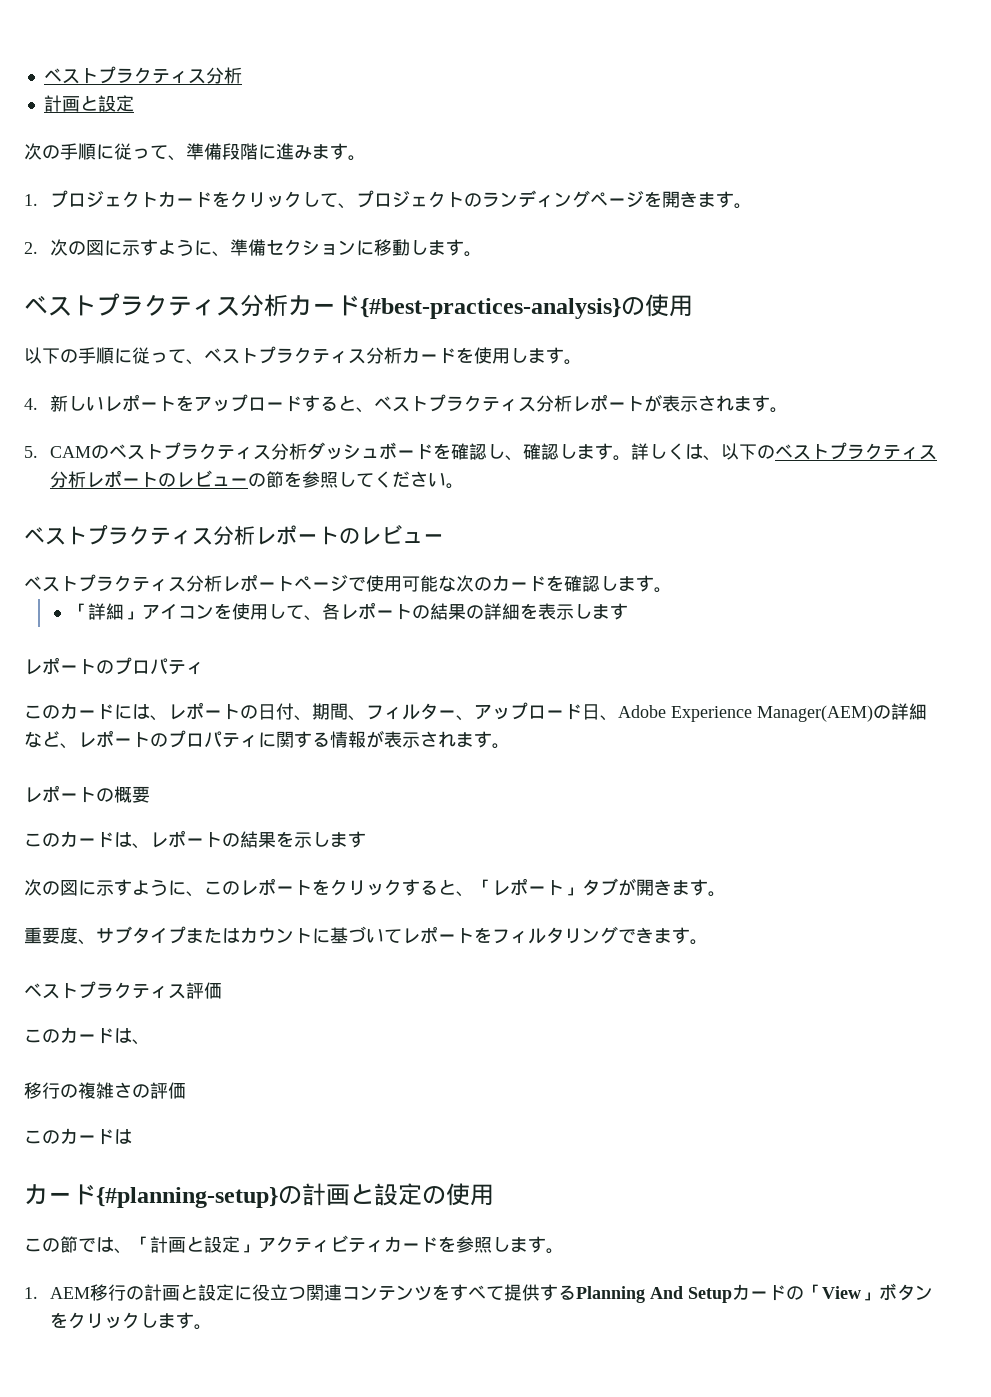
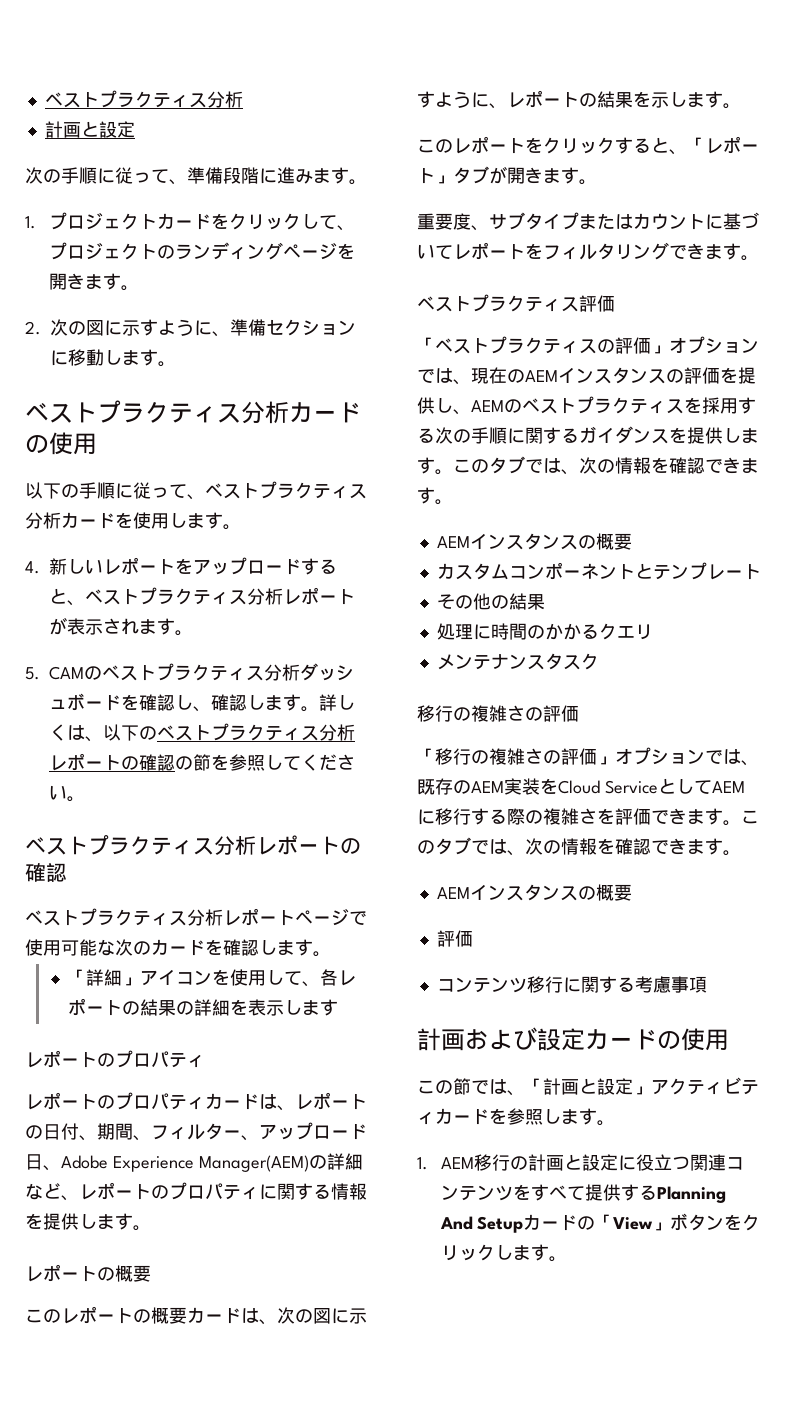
[360,298,621,319] {#best-practices-analysis} -> (361, 412) none
[176,470,249,488] レビュー -> [139,754,175,771] 確認
[360,525,444,545] レビュー -> [25,863,67,882] 確認
[24,703,132,720] このカードに -> [25,1092,259,1110] レポートのプロパティカード
[366,730,456,748] が表示され -> [25,1213,97,1230] を提供し
[60,831,132,848] カードは -> [61,1306,367,1325] [417,91,489,108] レポートの概要カードは、次の図に示すように
[24,879,204,897] // 次の図に示すように、 -> [723,103,741,109] 。 //
[24,1027,150,1045] このカードは、 -> [417,336,759,354] [417,367,756,385] [417,396,756,415] [417,426,759,444] [417,456,759,475] [417,487,453,505] [436,533,632,550] [436,562,761,580] [436,593,545,610] [436,623,653,640] [436,653,599,670] 「ベストプラクティスの評価」オプションでは、現在のAEMインスタンスの評価を提供し、AEMのベストプラクティスを採用する次の手順に関するガイダンスを提供します。このタブでは、次の情報を確認できます。 // AEMインスタンスの概要 // カスタムコンポーネントとテンプレート // その他の結果 // 処理に時間のかかるクエリ // メンテナンスタスク
[24,1128,132,1145] [24,1183,422,1208] このカードは // カード{#planning-setup}の計画と設定 -> [417,747,759,766] [417,778,745,795] [417,808,759,826] [417,837,741,856] [436,884,632,901] [436,930,473,947] [436,976,707,993] [417,1027,657,1051] 「移行の複雑さの評価」オプションでは、既存のAEM実装をCloud ServiceとしてAEMに移行する際の複雑さを評価できます。このタブでは、次の情報を確認できます。 // AEMインスタンスの概要 // 評価 // コンテンツ移行に関する考慮事項 // 計画および設定カード

